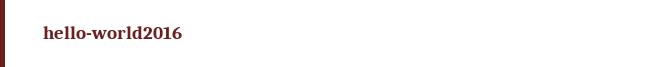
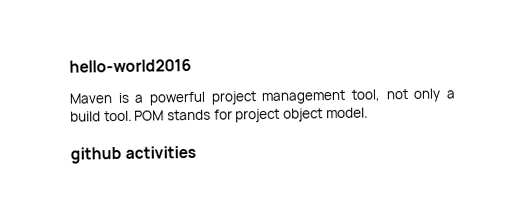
(182, 32) none -> [69,88,456,106] [70,107,368,123] [70,145,197,164] // Maven is a powerful project management tool, not only a build tool. POM stands for project object model. // github activities

